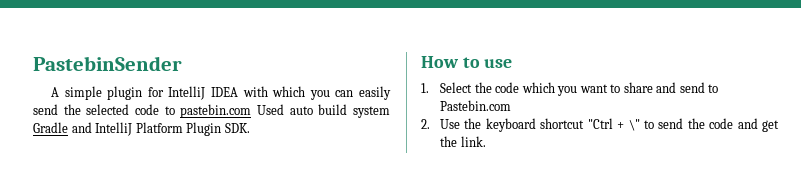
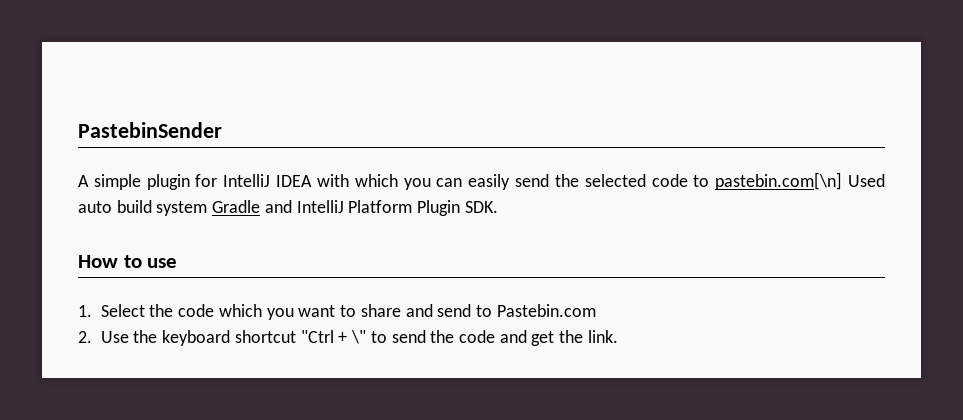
[180,104,252,118] pastebin.com -> [715,172,843,190] pastebin.com[\n]

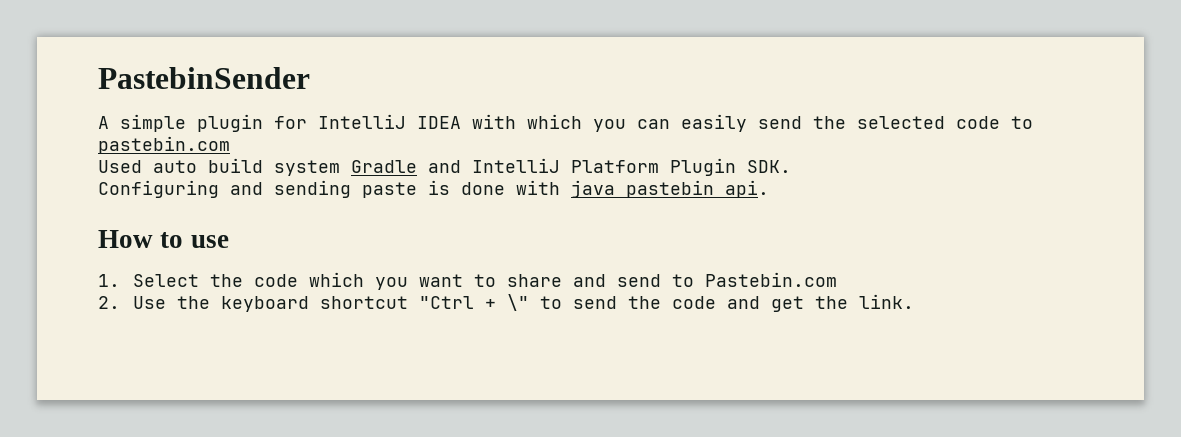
[715,172,843,190] pastebin.com[\n] -> [98,136,230,154] pastebin.com //
(498, 207) none -> [98,180,769,198] // Configuring and sending paste is done with java pastebin api.

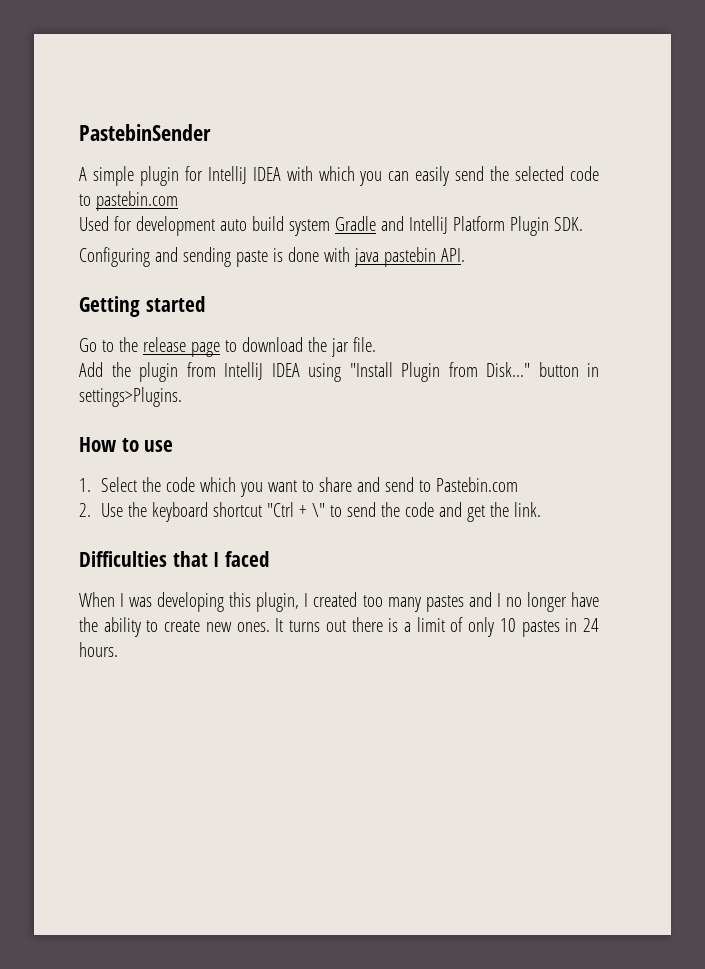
(142, 166) none -> [113,216,215,236] for development
[725,180,769,198] api. -> [440,248,465,262] [79,296,205,317] [79,337,376,357] [79,362,599,382] [79,387,182,407] API. // Getting started // Go to the release page to download the jar file. // Add the plugin from IntelliJ IDEA using "Install Plugin from Disk..." button in settings>Plugins.
(914, 301) none -> [79,551,269,567] [79,592,599,612] [79,617,600,637] [79,642,118,657] // Difficulties that I faced // When I was developing this plugin, I created too many pastes and I no longer have the ability to create new ones. It turns out there is a limit of only 10 pastes in 24 hours.

